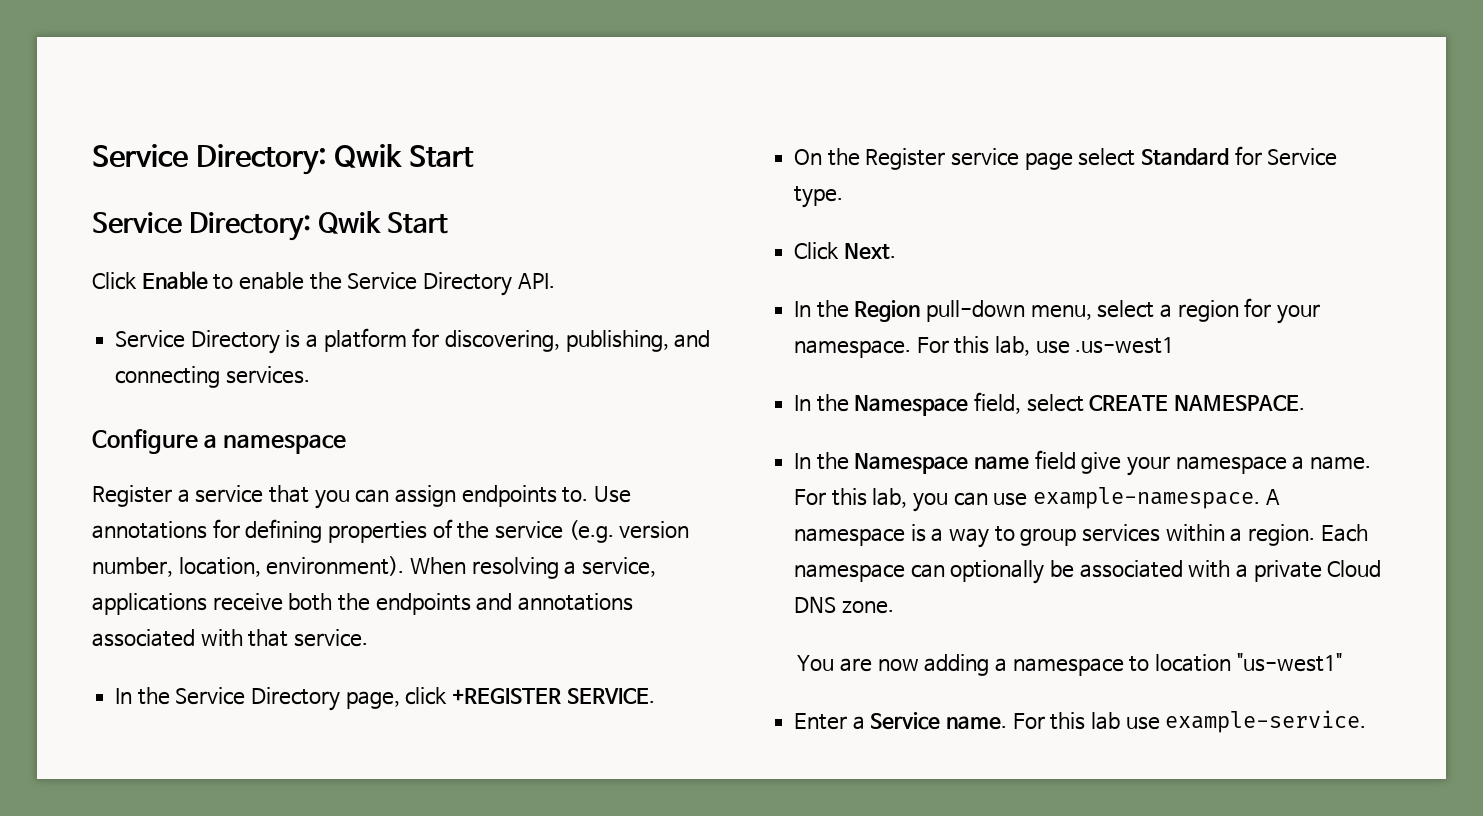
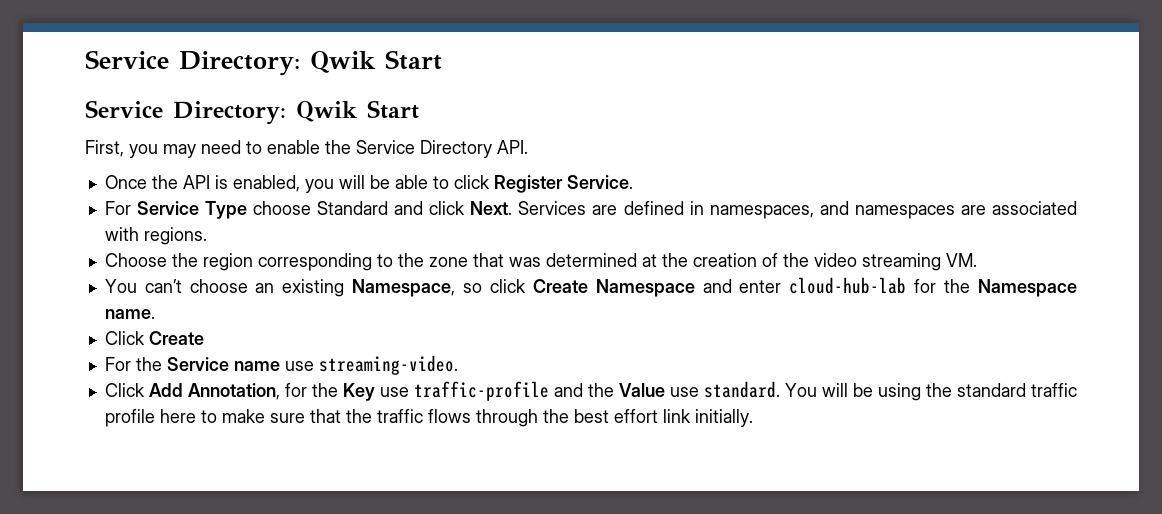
[92,271,208,290] Click Enable -> [85,140,241,158] First, you may need
[115,328,711,354] [115,366,310,388] [92,429,347,454] [92,485,631,509] [92,519,690,543] [92,556,656,579] [92,593,633,615] [92,629,368,647] [115,687,655,711] [794,146,1338,170] [794,186,844,208] [794,242,896,260] [794,298,1321,324] [794,336,1175,358] [794,392,1306,416] [794,450,1372,476] [794,487,1280,512] [794,524,1368,548] [794,560,1382,584] [794,596,894,614] [797,653,1342,676] [794,710,1367,733] Service Directory is a platform for discovering, publishing, and connecting services. // Configure a namespace // Register a service that you can assign endpoints to. Use annotations for defining properties of the service (e.g. version number, location, environment). When resolving a service, applications receive both the endpoints and annotations associated with that service. // In the Service Directory page, click +REGISTER SERVICE. // On the Register service page select Standard for Service type. // Click Next. // In the Region pull-down menu, select a region for your namespace. For this lab, use .us-west1 // In the Namespace field, select CREATE NAMESPACE. // In the Namespace name field give your namespace a name. For this lab, you can use example-namespace. A namespace is a way to group services within a region. Each namespace can optionally be associated with a private Cloud DNS zone. // You are now adding a namespace to location "us-west1" // Enter a Service name. For this lab use example-service. -> [104,175,633,193] [104,201,1078,219] [104,227,207,245] [104,253,977,271] [104,277,1077,297] [104,309,155,319] [104,331,204,345] [104,355,458,375] [104,381,1077,401] [104,409,753,427] Once the API is enabled, you will be able to click Register Service. // For Service Type choose Standard and click Next. Services are defined in namespaces, and namespaces are associated with regions. // Choose the region corresponding to the zone that was determined at the creation of the video streaming VM. // You can’t choose an existing Namespace, so click Create Namespace and enter cloud-hub-lab for the Namespace name. // Click Create // For the Service name use streaming-video. // Click Add Annotation, for the Key use traffic-profile and the Value use standard. You will be using the standard traffic profile here to make sure that the traffic flows through the best effort link initially.

